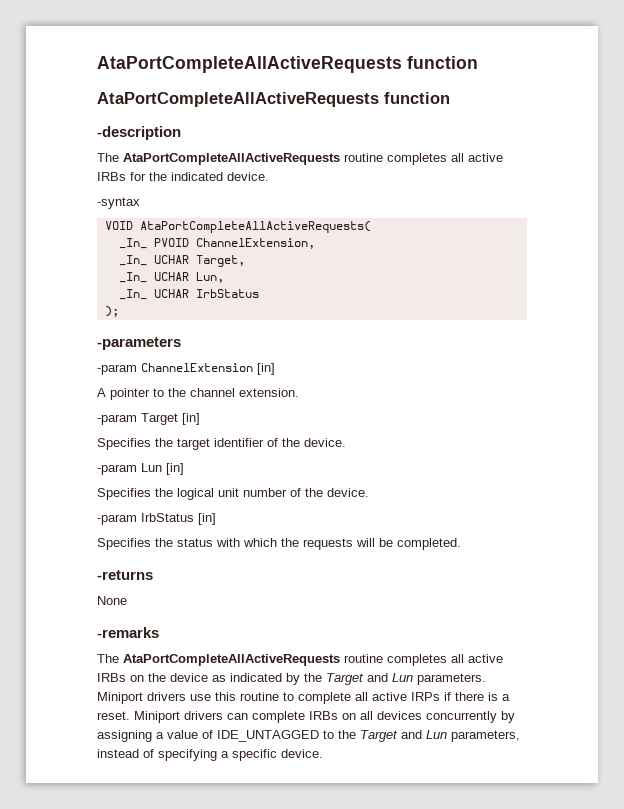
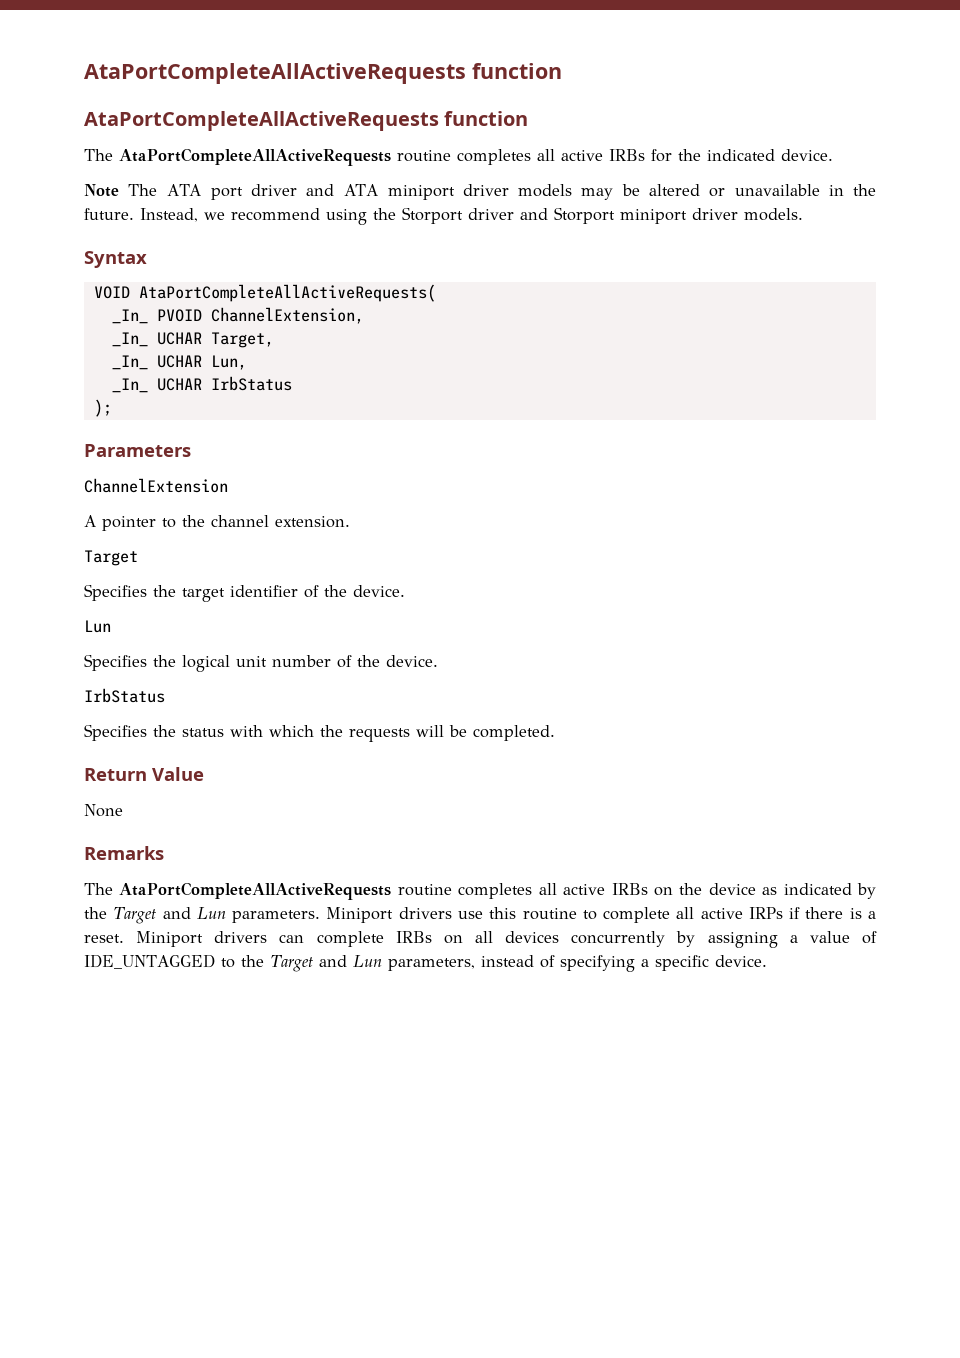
[97,126,181,140] // -description -> (529, 118) none
[97,197,140,209] -syntax -> [84,184,876,200] [84,207,803,225] [84,251,147,268] Note The ATA port driver and ATA miniport driver models may be altered or unavailable in the future. Instead, we recommend using the Storport driver and Storport miniport driver models. // Syntax
[97,337,181,350] [97,364,137,375] -parameters // -param -> [84,444,191,457] Parameters //
[257,363,275,375] [in] -> (228, 485) none
[97,413,200,425] -param Target [in] -> [84,550,138,566] Target
[97,463,184,475] -param Lun [in] -> [84,620,111,633] Lun
[97,513,216,525] -param IrbStatus [in] -> [84,688,165,703] IrbStatus
[97,570,153,580] -returns -> [84,767,204,781] Return Value
[97,627,159,638] -remarks -> [84,846,164,860] Remarks

